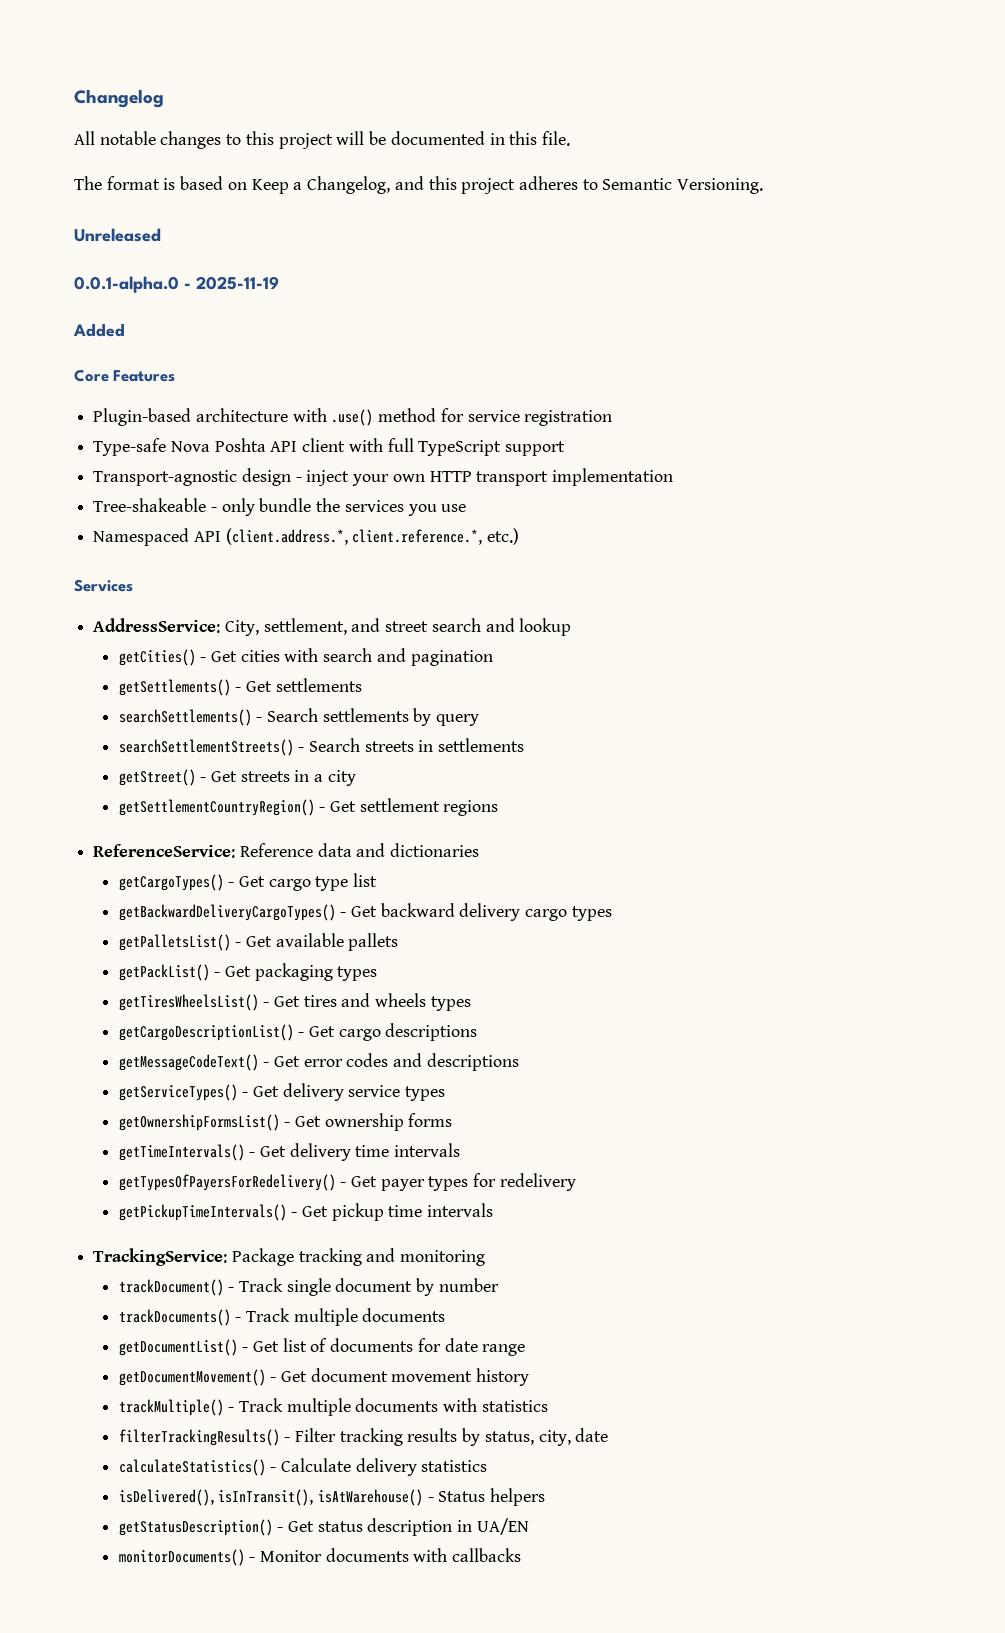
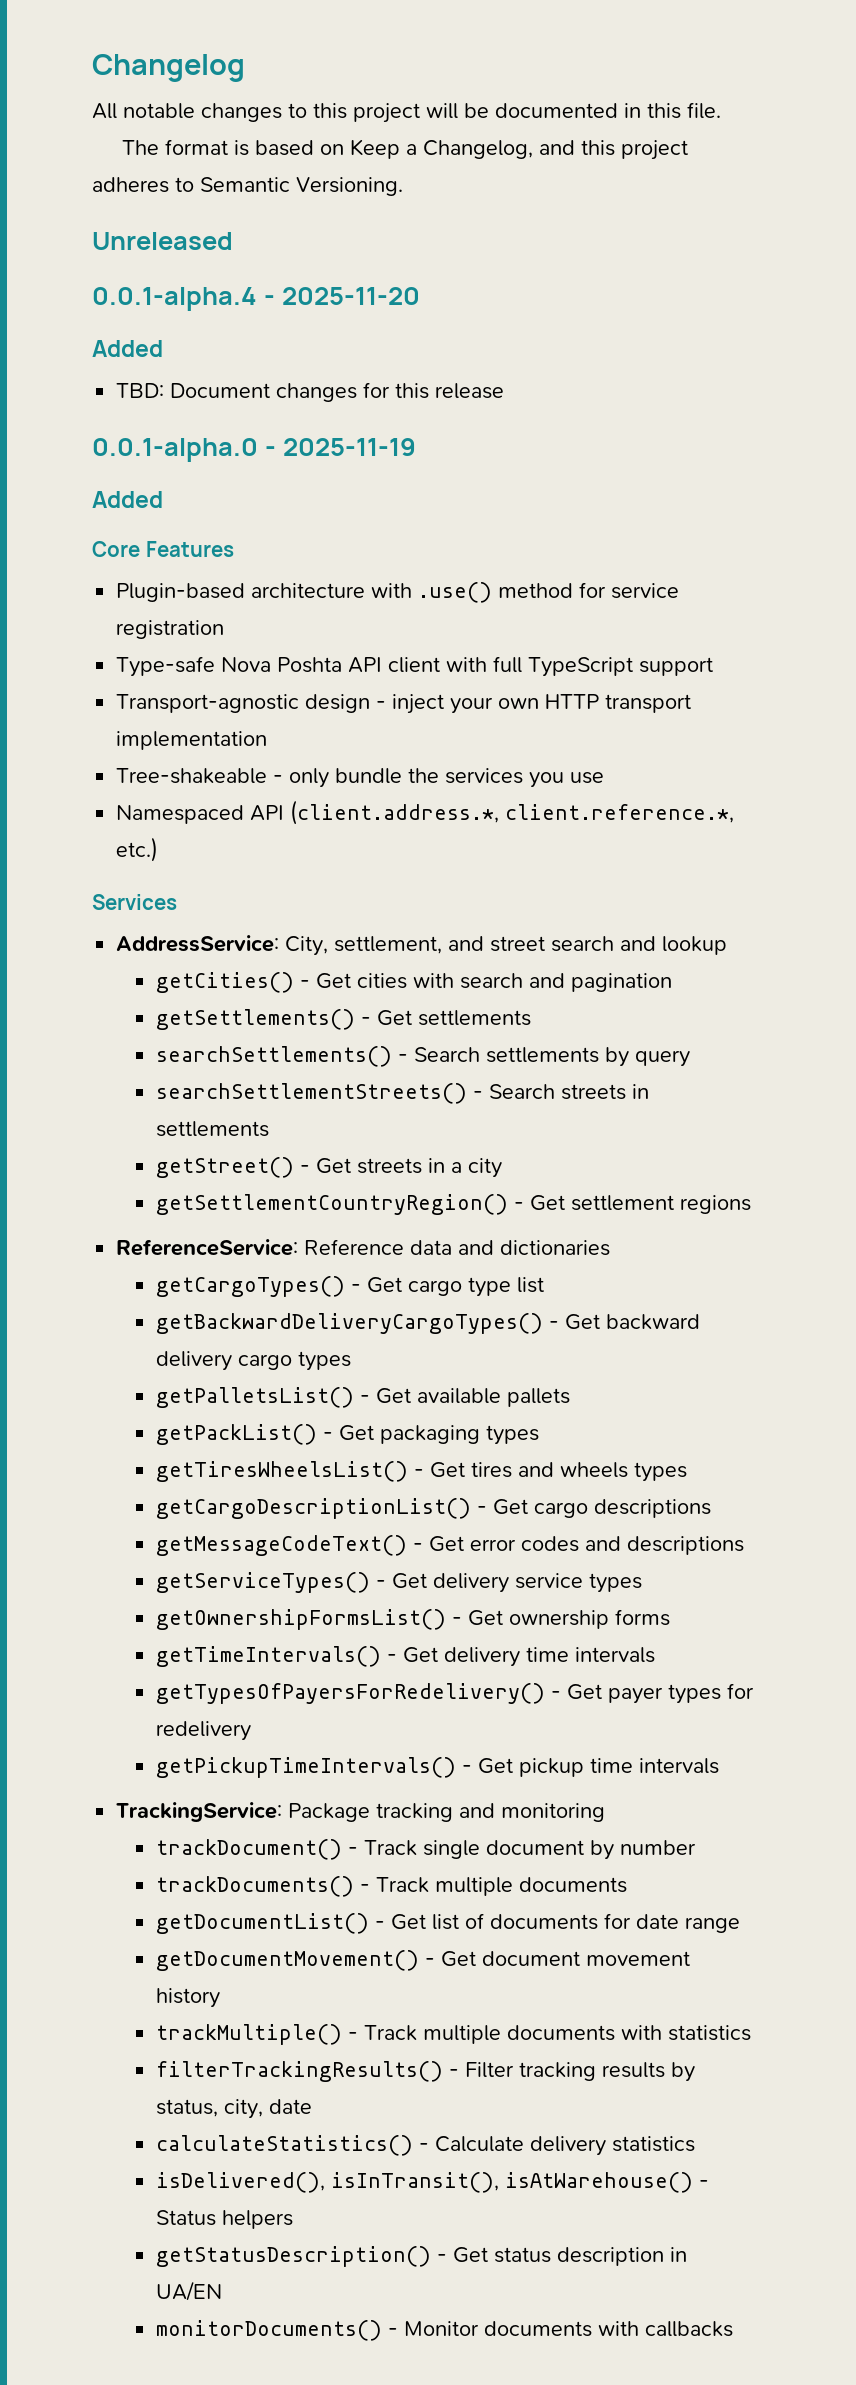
(161, 235) none -> [92,287,420,311] [92,340,163,357] [116,382,505,402] // 0.0.1-alpha.4 - 2025-11-20 // Added // TBD: Document changes for this release

